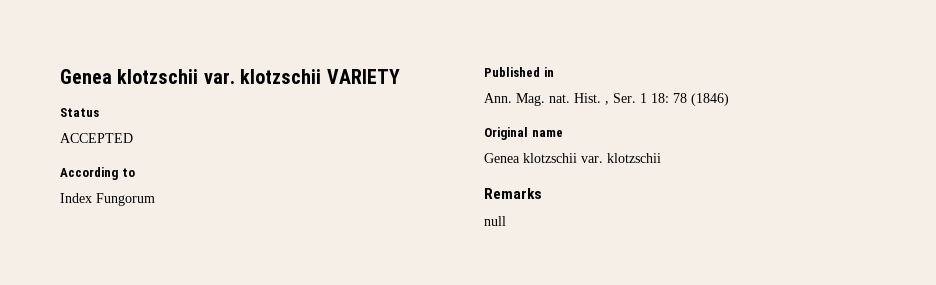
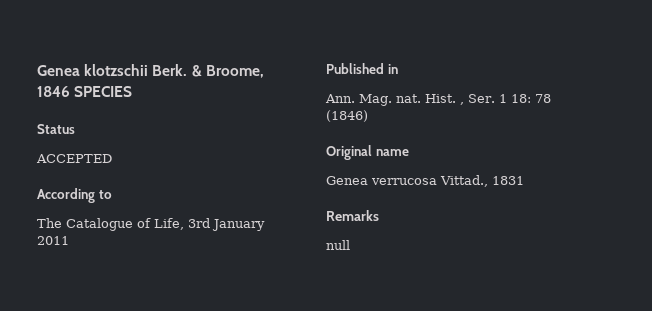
[60,69,400,84] Genea klotzschii var. klotzschii VARIETY -> [37,64,264,78] [37,86,133,97] Genea klotzschii Berk. & Broome, 1846 SPECIES
[60,193,155,206] Index Fungorum -> [37,218,265,231] [37,236,69,245] The Catalogue of Life, 3rd January 2011
[523,153,661,163] klotzschii var. klotzschii -> [371,175,524,187] verrucosa Vittad., 1831

